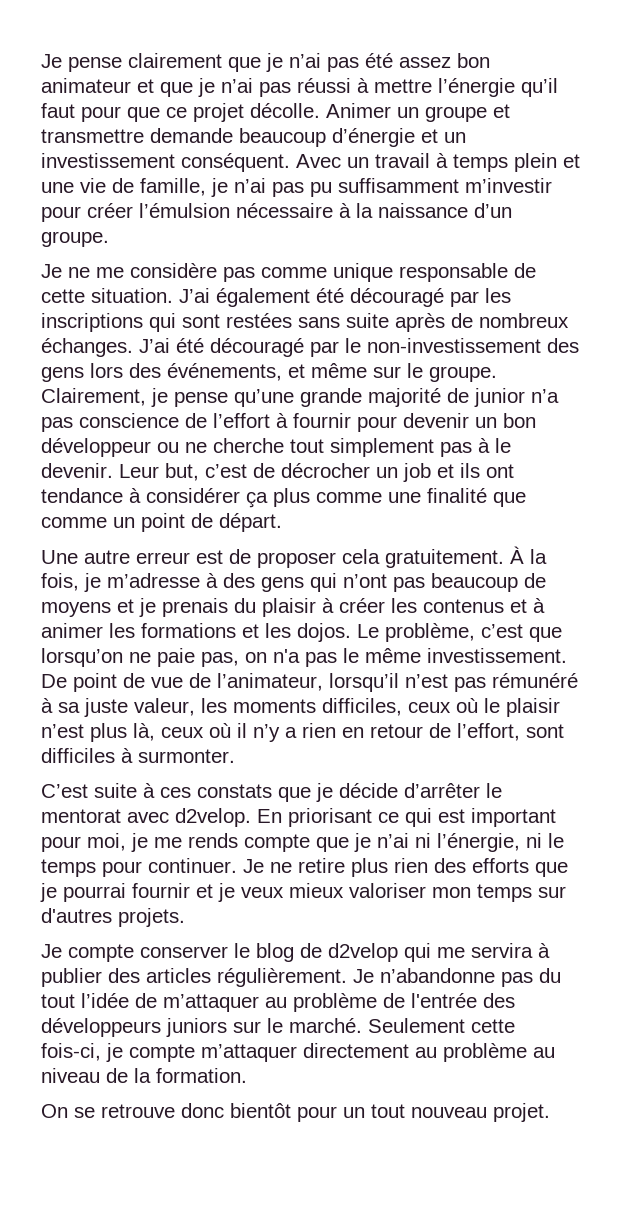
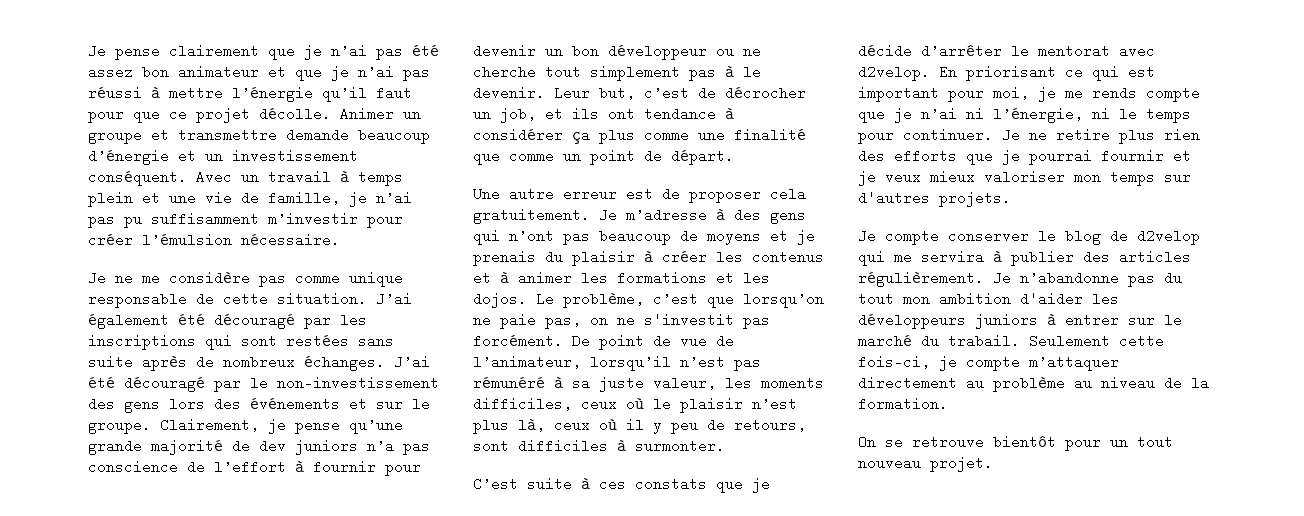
[236,203,512,218] [41,231,109,247] nécessaire à la naissance d’un groupe. -> [241,233,340,247] nécessaire.
[167,363,367,381] événements, et même -> [250,397,367,411] événements et
[474,388,525,407] junior -> [259,439,358,455] dev juniors
[403,463,431,482] job -> [500,107,536,123] job,
[510,546,547,564] [41,573,101,592] À la fois, je -> [599,208,617,222] Je
[273,648,567,667] n'a pas le même investissement. -> [617,313,770,329] [473,334,563,348] ne s'investit pas forcément.
[253,723,520,742] n’y a rien en retour de l’effort, -> [653,418,806,434] y peu de retours,
[81,993,515,1012] [41,1018,362,1037] l’idée de m’attaquer au problème de l'entrée des développeurs juniors sur le marché. -> [903,292,1119,306] [858,313,1182,329] [858,334,1020,348] mon ambition d'aider les développeurs juniors à entrer sur le marché du trabail.
[181,1103,224,1118] donc -> (984, 442) none

